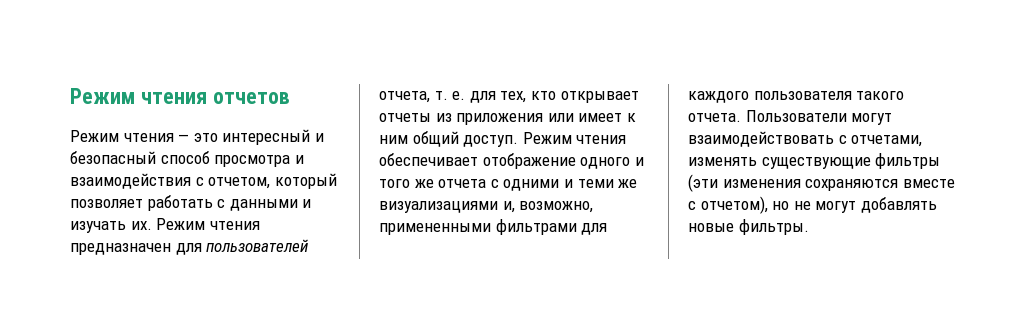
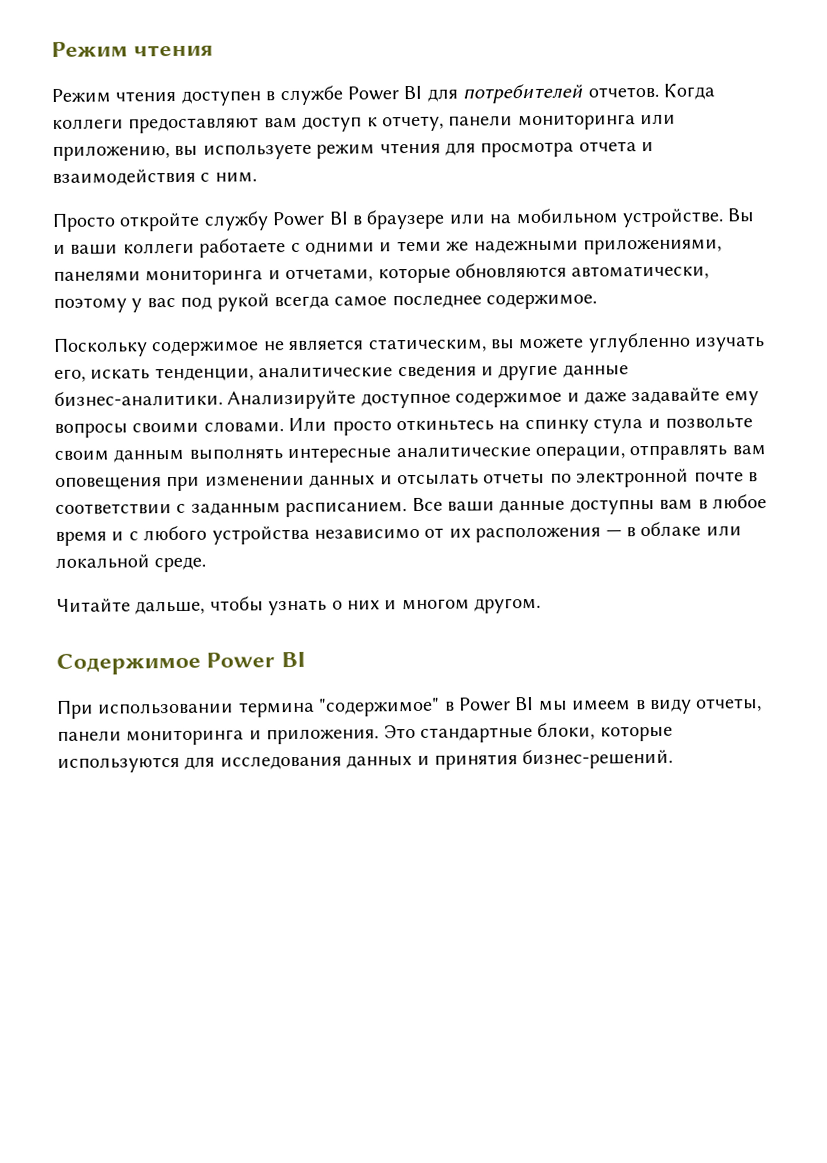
[70,88,290,104] [70,129,324,145] [70,151,304,167] [70,173,337,189] [70,195,312,211] [70,218,260,233] [70,239,309,255] [379,91,639,103] [379,113,636,125] [379,131,627,147] [379,153,644,169] [379,179,487,188] Режим чтения отчетов // Режим чтения — это интересный и безопасный способ просмотра и взаимодействия с отчетом, который позволяет работать с данными и изучать их. Режим чтения предназначен для пользователей отчета, т. е. для тех, кто открывает отчеты из приложения или имеет к ним общий доступ. Режим чтения обеспечивает отображение одного и того же отчета -> [51,41,215,59] [51,83,715,106] [52,113,677,134] [52,141,655,162] [52,168,257,187] [52,208,756,233] [53,238,287,258] Режим чтения // Режим чтения доступен в службе Power BI для потребителей отчетов. Когда коллеги предоставляют вам доступ к отчету, панели мониторинга или приложению, вы используете режим чтения для просмотра отчета и взаимодействия с ним. // Просто откройте службу Power BI в браузере или на мобильном устройстве. Вы и ваши коллеги работаете
[379,201,594,213] [379,219,608,235] [688,91,905,103] [688,110,893,125] [688,131,923,147] [688,153,941,169] [688,174,955,192] [688,196,937,214] [688,219,809,235] визуализациями и, возможно, примененными фильтрами для каждого пользователя такого отчета. Пользователи могут взаимодействовать с отчетами, изменять существующие фильтры (эти изменения сохраняются вместе с отчетом), но не могут добавлять новые фильтры. -> [473,238,722,255] [53,262,710,286] [53,293,598,314] [53,332,766,358] [54,364,629,383] [54,387,759,410] [54,417,753,439] [54,444,766,464] [55,468,758,492] [55,494,767,518] [55,521,742,546] [55,554,207,573] [56,596,542,616] [56,651,306,675] [56,696,763,719] [57,722,673,746] [57,748,674,773] надежными приложениями, панелями мониторинга и отчетами, которые обновляются автоматически, поэтому у вас под рукой всегда самое последнее содержимое. // Поскольку содержимое не является статическим, вы можете углубленно изучать его, искать тенденции, аналитические сведения и другие данные бизнес-аналитики. Анализируйте доступное содержимое и даже задавайте ему вопросы своими словами. Или просто откиньтесь на спинку стула и позвольте своим данным выполнять интересные аналитические операции, отправлять вам оповещения при изменении данных и отсылать отчеты по электронной почте в соответствии с заданным расписанием. Все ваши данные доступны вам в любое время и с любого устройства независимо от их расположения — в облаке или локальной среде. // Читайте дальше, чтобы узнать о них и многом другом. // Содержимое Power BI // При использовании термина "содержимое" в Power BI мы имеем в виду отчеты, панели мониторинга и приложения. Это стандартные блоки, которые используются для исследования данных и принятия бизнес-решений.

